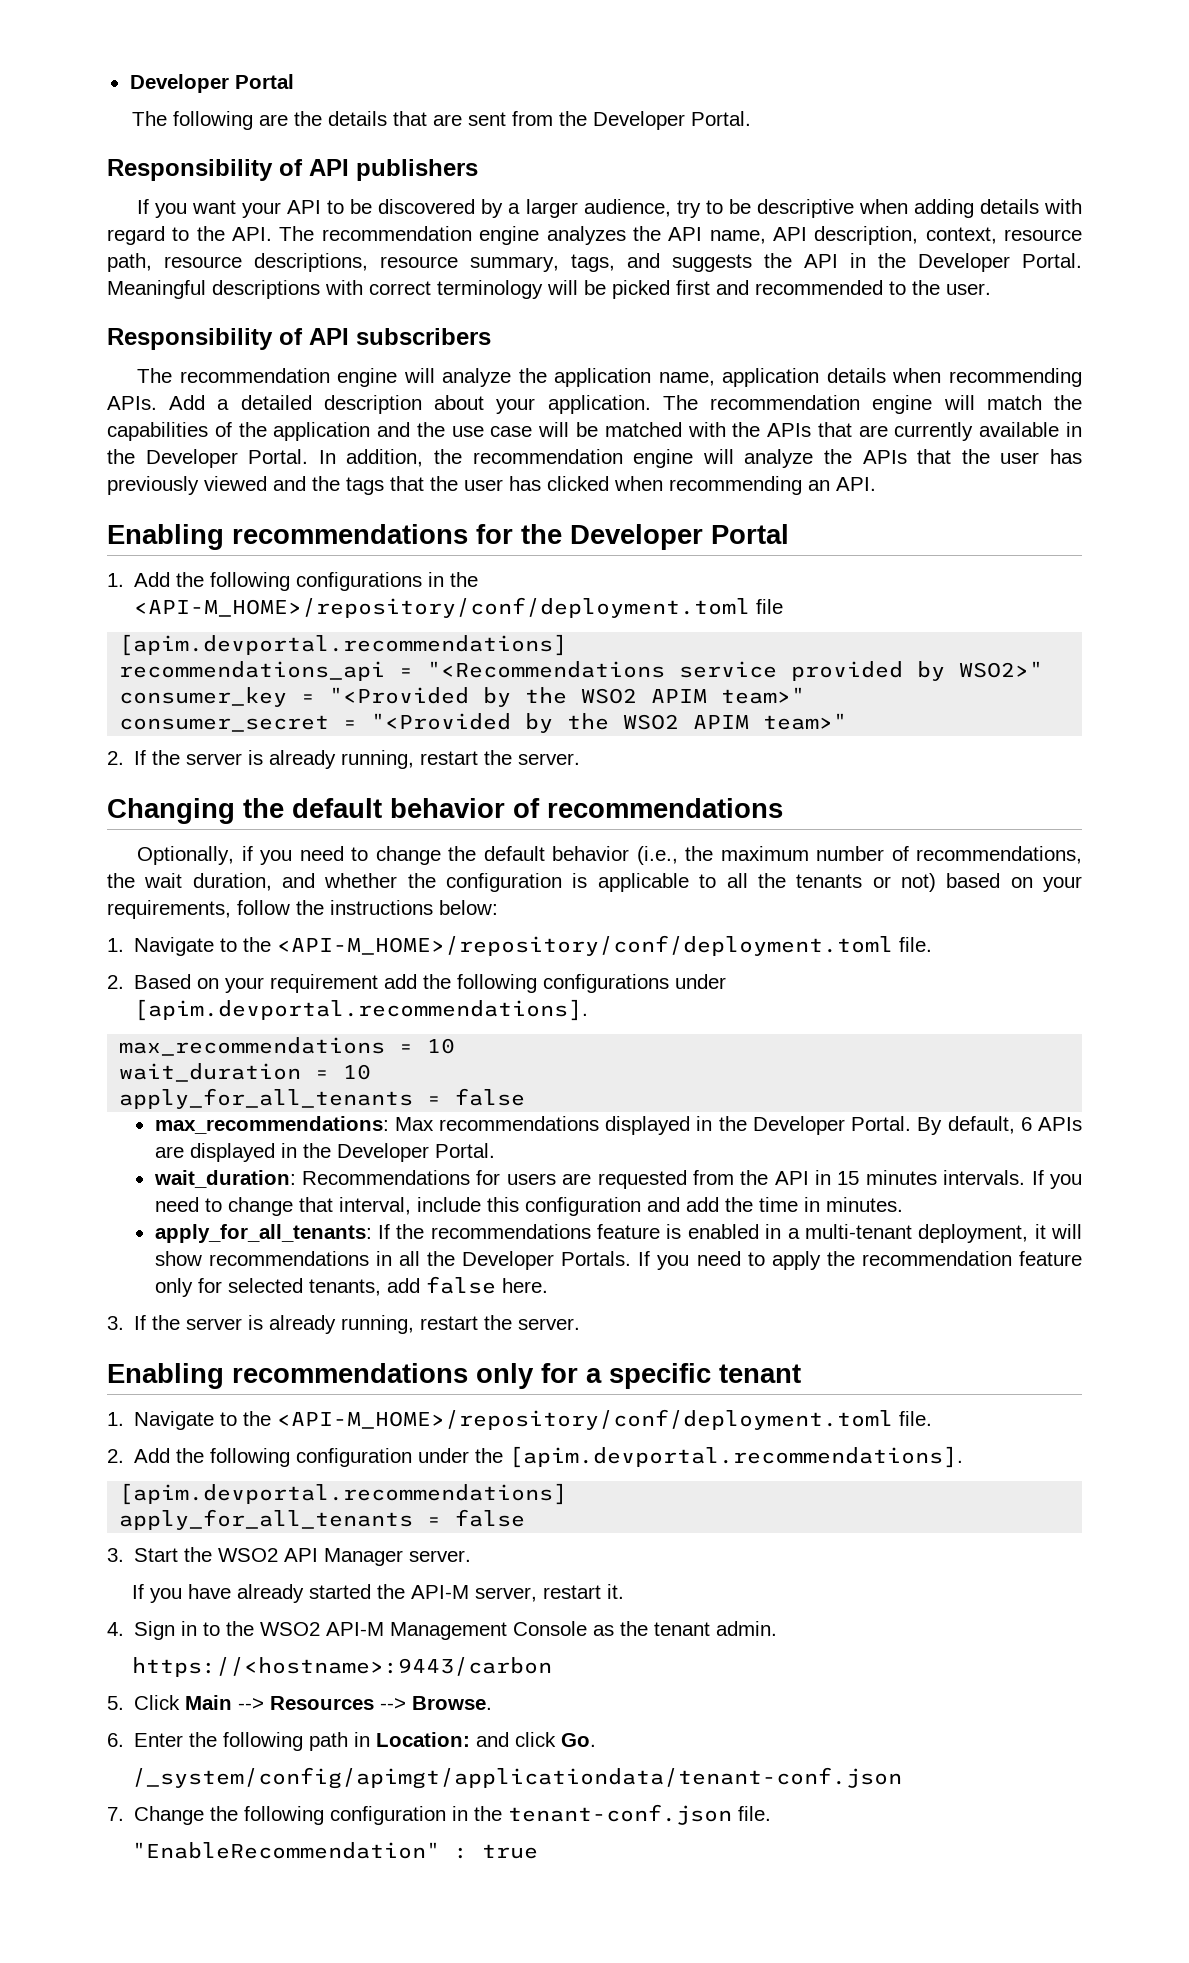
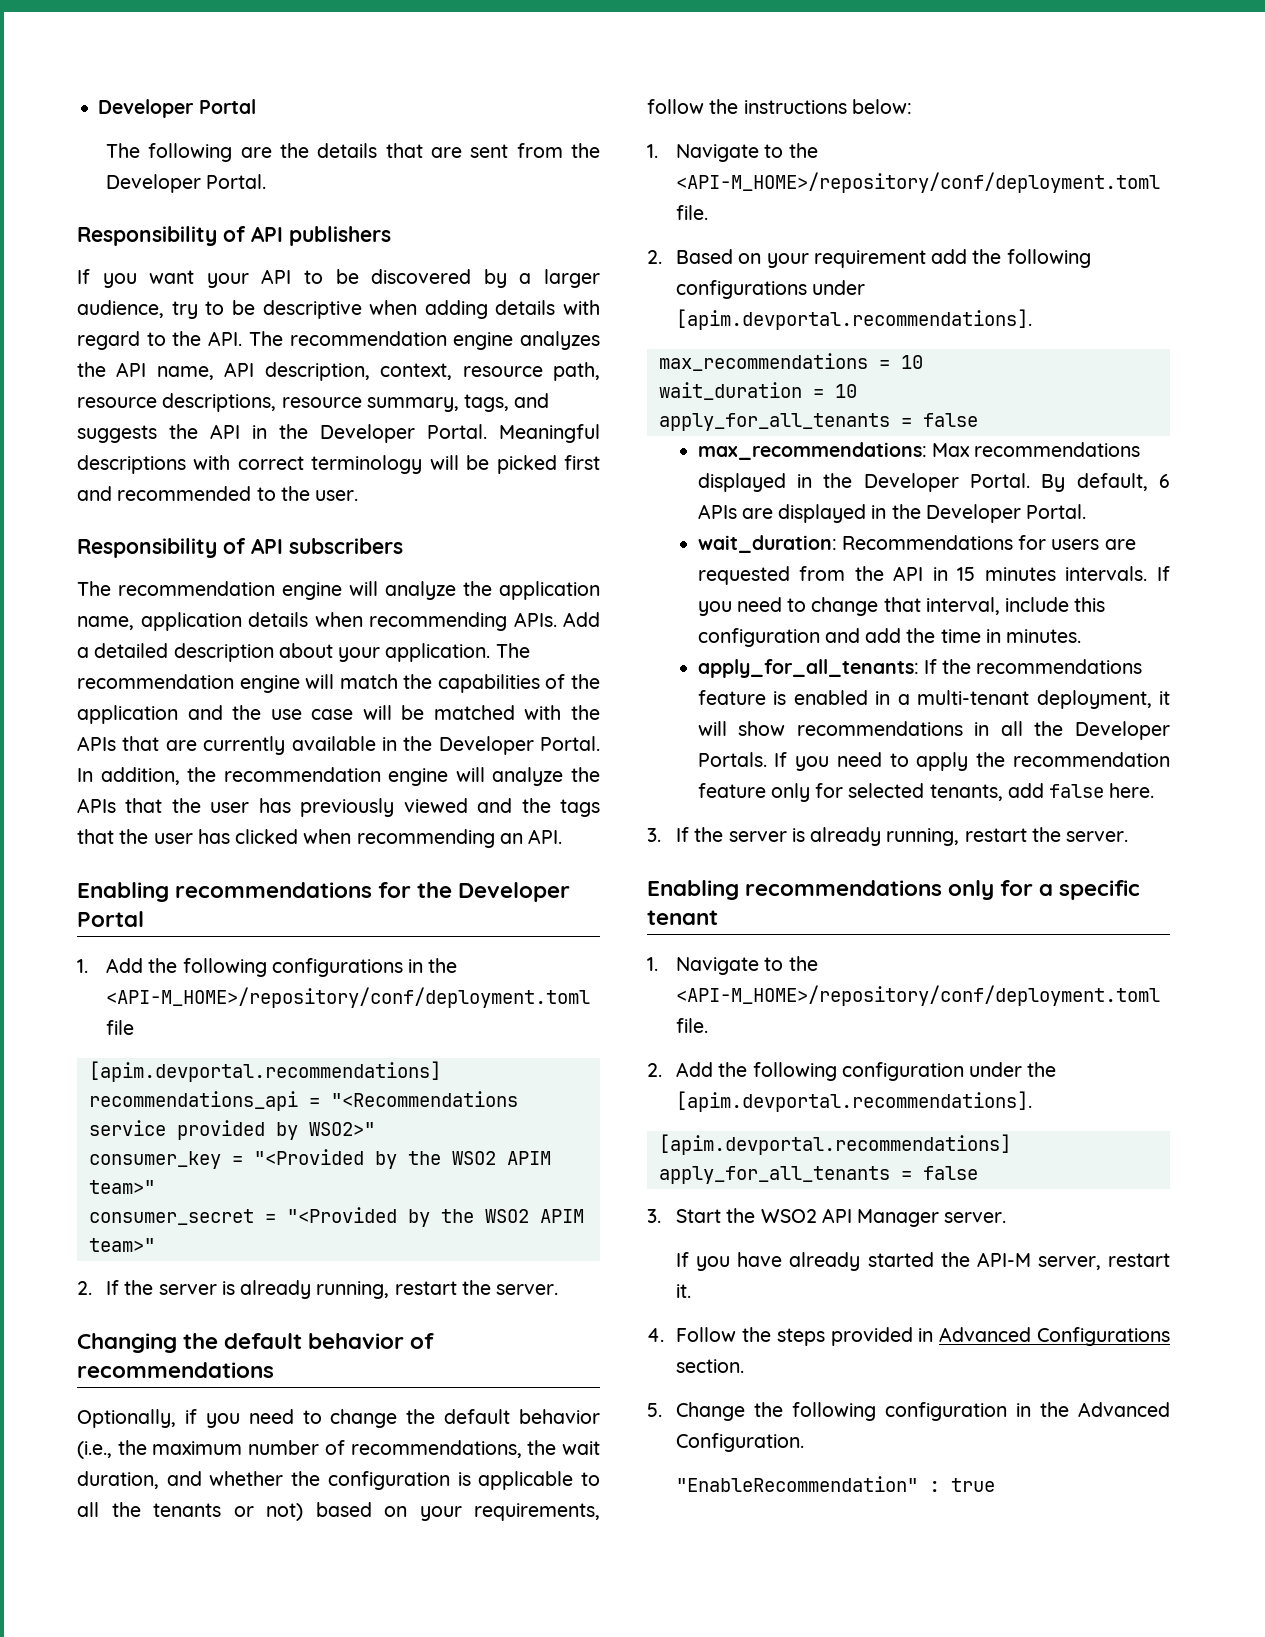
[134,1621,778,1640] [132,1657,553,1677] [107,1695,493,1710] [107,1732,597,1751] [132,1767,903,1789] [107,1807,124,1821] Sign in to the WSO2 API-M Management Console as the tenant admin. // https://<hostname>:9443/carbon // 5. Click Main --> Resources --> Browse. // 6. Enter the following path in Location: and click Go. // /_system/config/apimgt/applicationdata/tenant-conf.json // 7. -> [676,1327,1170,1346] [676,1359,745,1373] [647,1403,662,1417] Follow the steps provided in Advanced Configurations section. // 5.
[508,1804,772,1825] tenant-conf.json file. -> [1078,1402,1170,1417] [676,1433,805,1452] Advanced Configuration.

